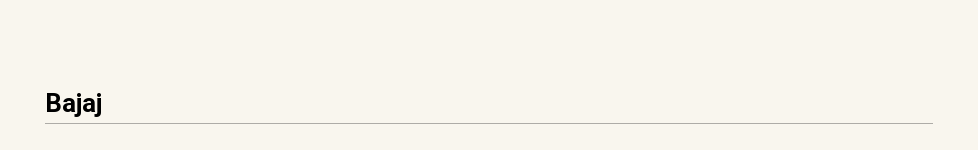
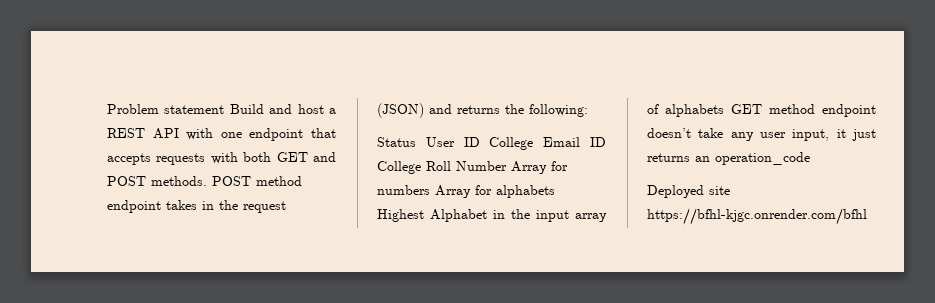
[45,93,102,117] Bajaj -> [107,104,336,114] [107,128,336,141] [107,152,336,165] [107,176,302,186] [107,200,286,213] [377,103,588,118] [377,137,606,150] [377,161,568,174] [377,185,555,198] [377,209,607,222] [647,104,876,117] [647,128,876,141] [647,152,810,165] [647,185,730,198] [647,208,867,225] Problem statement Build and host a REST API with one endpoint that accepts requests with both GET and POST methods. POST method endpoint takes in the request (JSON) and returns the following: // Status User ID College Email ID College Roll Number Array for numbers Array for alphabets Highest Alphabet in the input array of alphabets GET method endpoint doesn’t take any user input, it just returns an operation_code // Deployed site https://bfhl-kjgc.onrender.com/bfhl

